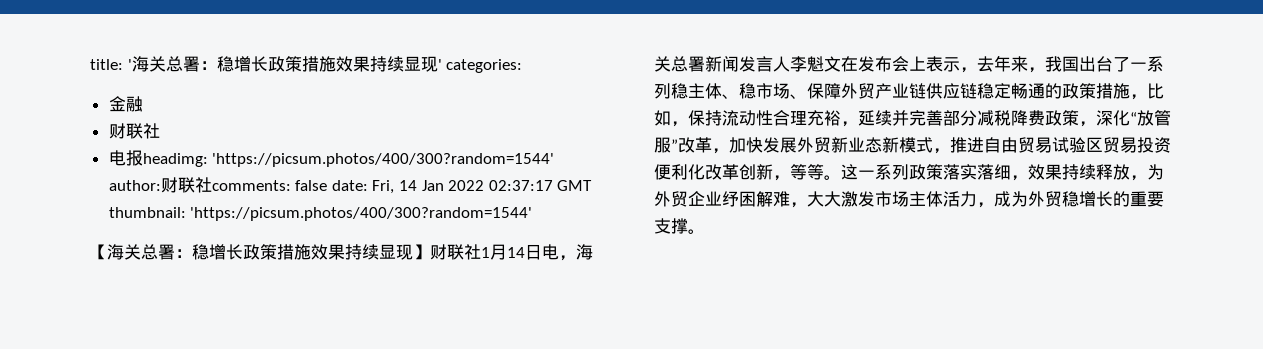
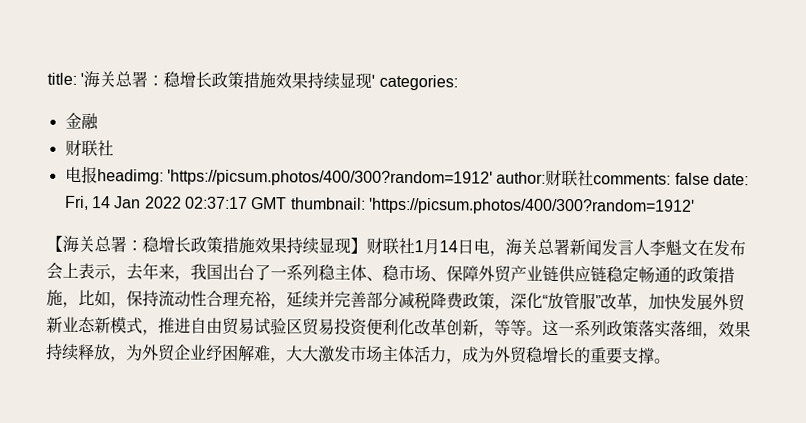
[212,153,555,167] 'https://picsum.photos/400/300?random=1544' -> [166,169,493,187] 'https://picsum.photos/400/300?random=1912'
[190,207,533,221] 'https://picsum.photos/400/300?random=1544' -> [367,197,695,215] 'https://picsum.photos/400/300?random=1912'

